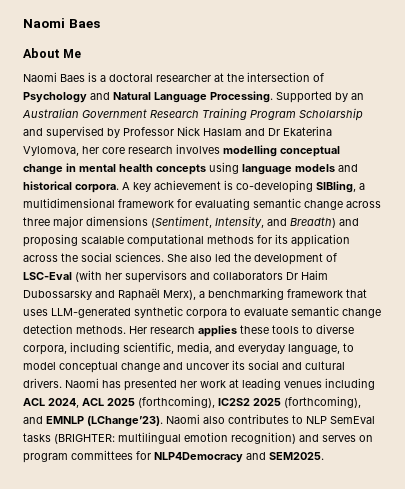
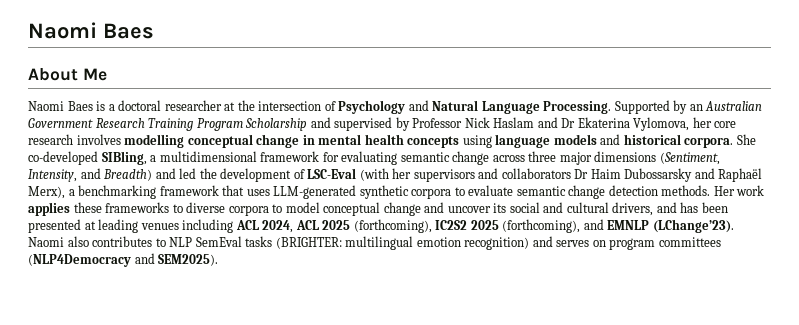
[122,180,313,193] A key achievement is co-developing -> [736,134,756,145] [28,151,98,165] She co-developed
[23,234,350,247] [23,252,212,262] proposing scalable computational methods for its application across the social sciences. She also -> (176, 173) none
[150,326,195,334] research -> [736,185,765,196] work
[272,325,299,334] tools -> [105,202,170,213] frameworks
[23,342,340,355] corpora, including scientific, media, and everyday language, -> [228,205,269,216] corpora
[23,378,226,391] drivers. Naomi has presented her work -> [612,202,728,216] [28,219,81,233] drivers, and has been presented
[136,451,324,463] for NLP4Democracy and SEM2025. -> [28,253,219,267] (NLP4Democracy and SEM2025).

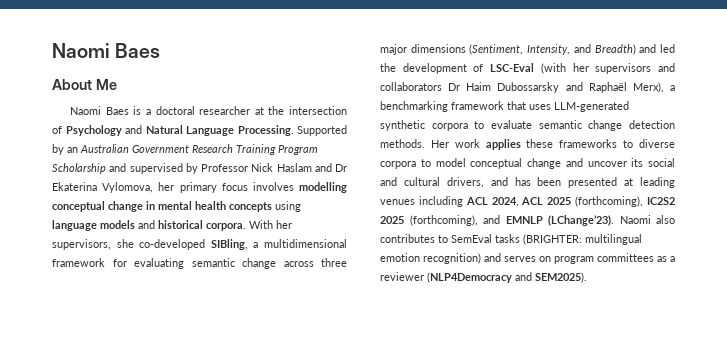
[714,121,737,128] [28,134,73,145] core research -> [179,182,248,193] primary focus
[736,134,756,145] She -> [249,220,292,229] [52,239,134,250] With her supervisors, she
[169,237,193,247] NLP -> (448, 239) none
(721, 242) none -> [657,256,675,262] [380,272,424,281] as a reviewer

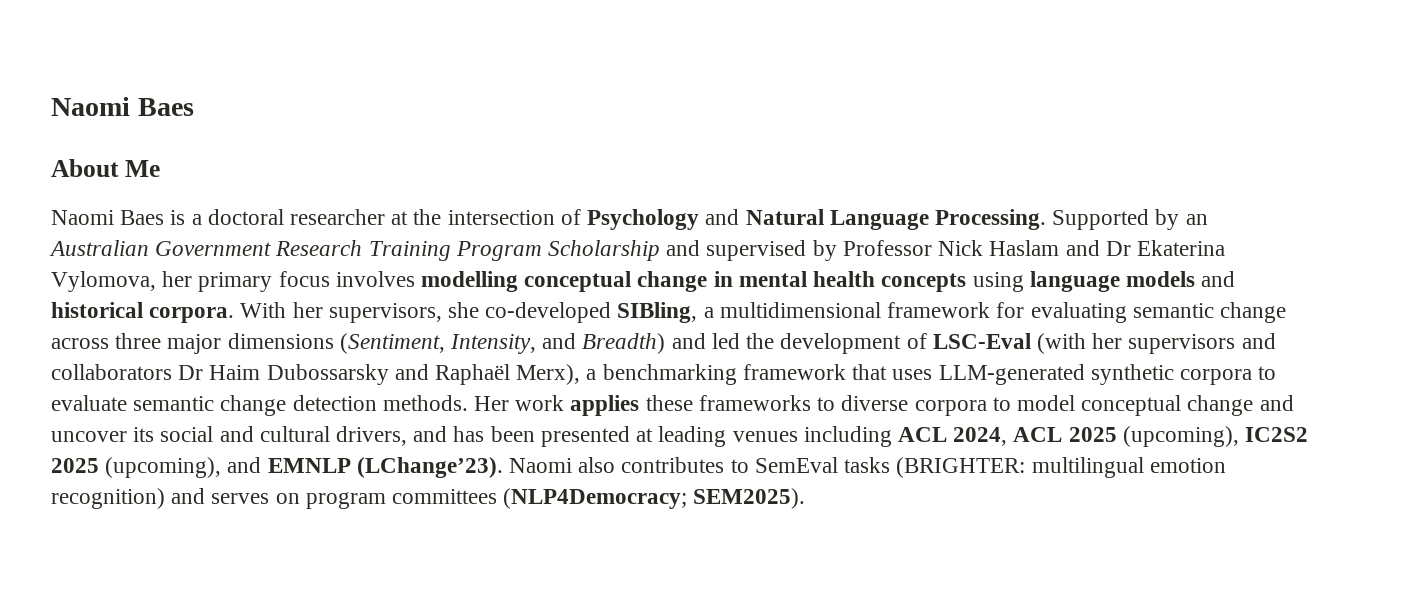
[575,196,644,207] (forthcoming), -> [1122,426,1239,447] (upcoming),
[409,215,478,226] (forthcoming), -> [105,457,222,478] (upcoming),
[657,256,675,262] [380,272,532,283] as a reviewer (NLP4Democracy and -> [503,488,688,509] (NLP4Democracy;

